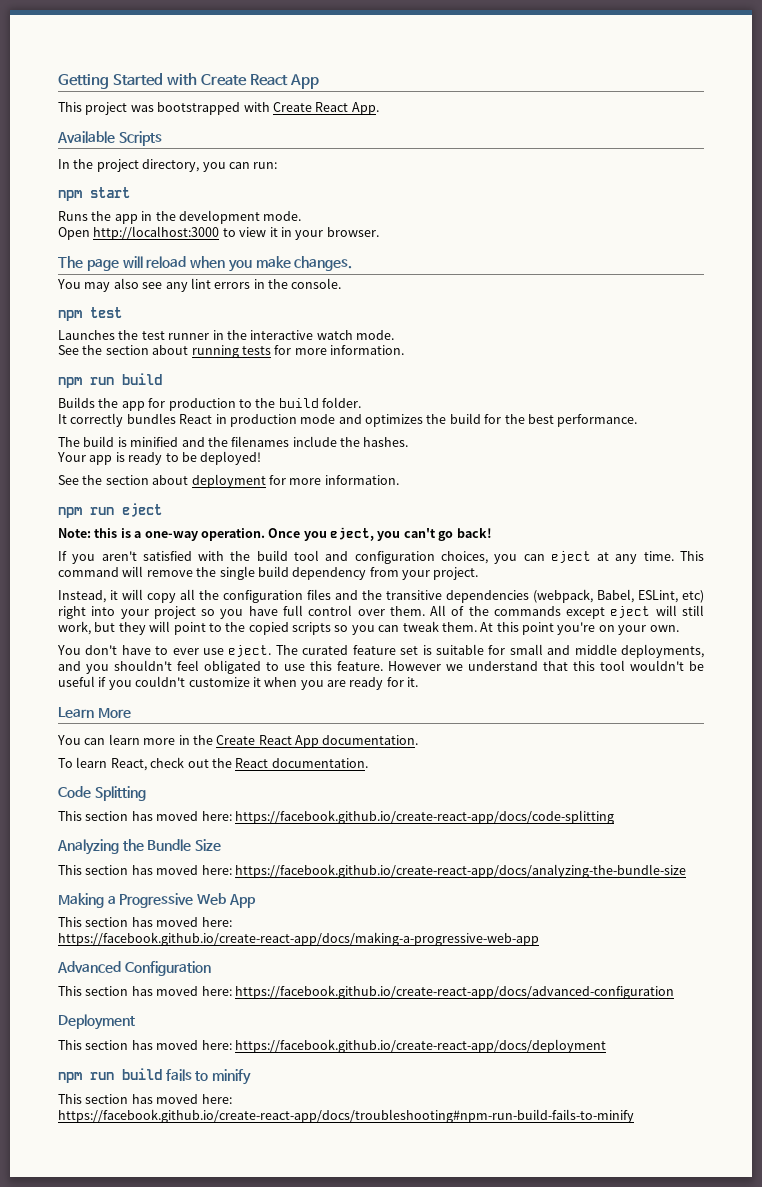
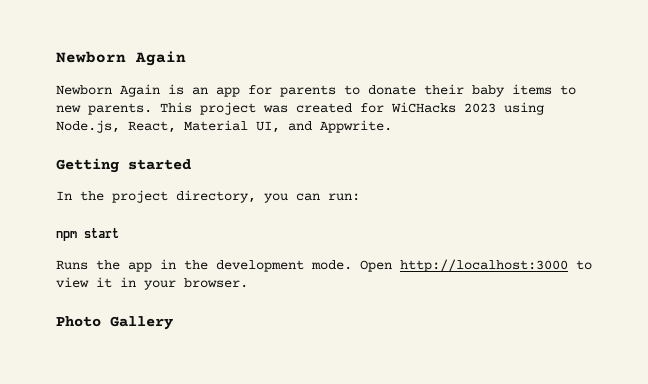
[58,73,319,89] [58,102,379,115] [57,131,162,146] Getting Started with Create React App // This project was bootstrapped with Create React App. // Available Scripts -> [56,51,186,66] [56,84,576,97] [56,102,544,115] [56,120,392,133] [56,158,191,173] Newborn Again // Newborn Again is an app for parents to donate their baby items to new parents. This project was created for WiCHacks 2023 using Node.js, React, Material UI, and Appwrite. // Getting started
(302, 216) // -> (352, 265) none
[58,256,353,272] [57,278,342,292] [58,307,122,321] [58,330,394,340] [58,345,404,358] [58,373,162,388] [58,397,361,411] [58,413,638,427] [58,436,409,447] [57,451,262,465] [58,474,399,488] [58,503,162,518] [58,527,492,541] [58,550,704,564] [58,566,479,580] [58,589,704,603] [58,605,704,619] [58,621,679,635] [57,644,704,658] [58,660,704,674] [58,676,419,690] [58,707,131,718] [57,734,419,748] [58,757,368,771] [58,786,146,801] [58,810,614,824] [57,839,221,855] [58,864,686,878] [58,893,256,908] [58,917,232,927] [58,932,539,946] [57,961,211,976] [58,985,674,999] [58,1014,135,1030] [58,1039,606,1053] [58,1068,251,1085] [58,1094,232,1104] [58,1109,634,1123] The page will reload when you make changes. // You may also see any lint errors in the console. // npm test // Launches the test runner in the interactive watch mode. // See the section about running tests for more information. // npm run build // Builds the app for production to the build folder. // It correctly bundles React in production mode and optimizes the build for the best performance. // The build is minified and the filenames include the hashes. // Your app is ready to be deployed! // See the section about deployment for more information. // npm run eject // Note: this is a one-way operation. Once you eject, you can't go back! // If you aren't satisfied with the build tool and configuration choices, you can eject at any time. This command will remove the single build dependency from your project. // Instead, it will copy all the configuration files and the transitive dependencies (webpack, Babel, ESLint, etc) right into your project so you have full control over them. All of the commands except eject will still work, but they will point to the copied scripts so you can tweak them. At this point you're on your own. // You don't have to ever use eject. The curated feature set is suitable for small and middle deployments, and you shouldn't feel obligated to use this feature. However we understand that this tool wouldn't be useful if you couldn't customize it when you are ready for it. // Learn More // You can learn more in the Create React App documentation. // To learn React, check out the React documentation. // Code Splitting // This section has moved here: https://facebook.github.io/create-react-app/docs/code-splitting // Analyzing the Bundle Size // This section has moved here: https://facebook.github.io/create-react-app/docs/analyzing-the-bundle-size // Making a Progressive Web App // This section has moved here: https://facebook.github.io/create-react-app/docs/making-a-progressive-web-app // Advanced Configuration // This section has moved here: https://facebook.github.io/create-react-app/docs/advanced-configuration // Deployment // This section has moved here: https://facebook.github.io/create-react-app/docs/deployment // npm run build fails to minify // This section has moved here: https://facebook.github.io/create-react-app/docs/troubleshooting#npm-run-build-fails-to-minify -> [56,316,173,330] Photo Gallery

